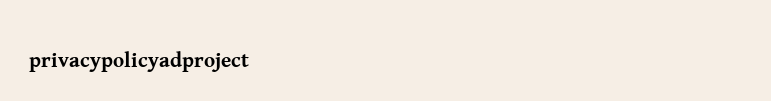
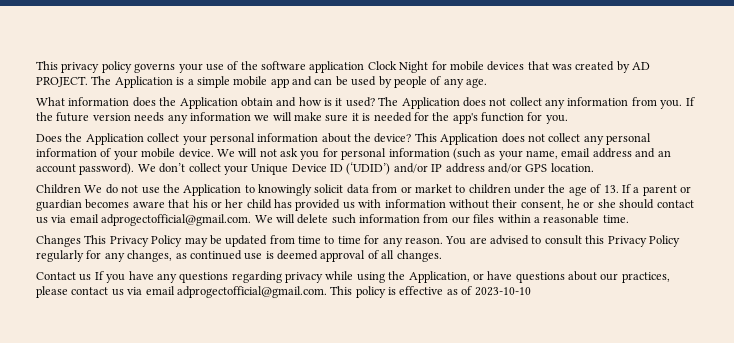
[29,51,249,72] privacypolicyadproject -> [36,61,651,73] [36,76,487,88] [36,97,695,109] [36,112,568,124] [36,133,651,145] [36,148,671,160] [36,162,594,175] [36,184,691,196] [36,199,694,211] [36,214,629,226] [36,235,680,247] [36,250,442,262] [36,271,670,283] [36,286,531,298] This privacy policy governs your use of the software application Clock Night for mobile devices that was created by AD PROJECT. The Application is a simple mobile app and can be used by people of any age. // What information does the Application obtain and how is it used? The Application does not collect any information from you. If the future version needs any information we will make sure it is needed for the app's function for you. // Does the Application collect your personal information about the device? This Application does not collect any personal information of your mobile device. We will not ask you for personal information (such as your name, email address and an account password). We don’t collect your Unique Device ID (‘UDID’) and/or IP address and/or GPS location. // Children We do not use the Application to knowingly solicit data from or market to children under the age of 13. If a parent or guardian becomes aware that his or her child has provided us with information without their consent, he or she should contact us via email adprogectofficial@gmail.com. We will delete such information from our files within a reasonable time. // Changes This Privacy Policy may be updated from time to time for any reason. You are advised to consult this Privacy Policy regularly for any changes, as continued use is deemed approval of all changes. // Contact us If you have any questions regarding privacy while using the Application, or have questions about our practices, please contact us via email adprogectofficial@gmail.com. This policy is effective as of 2023-10-10

